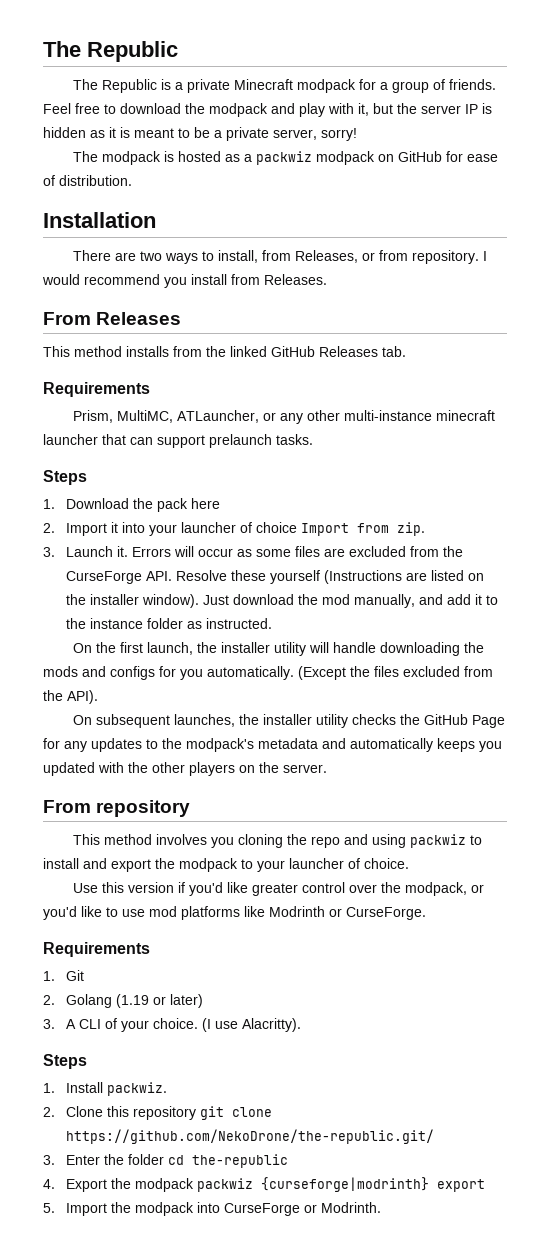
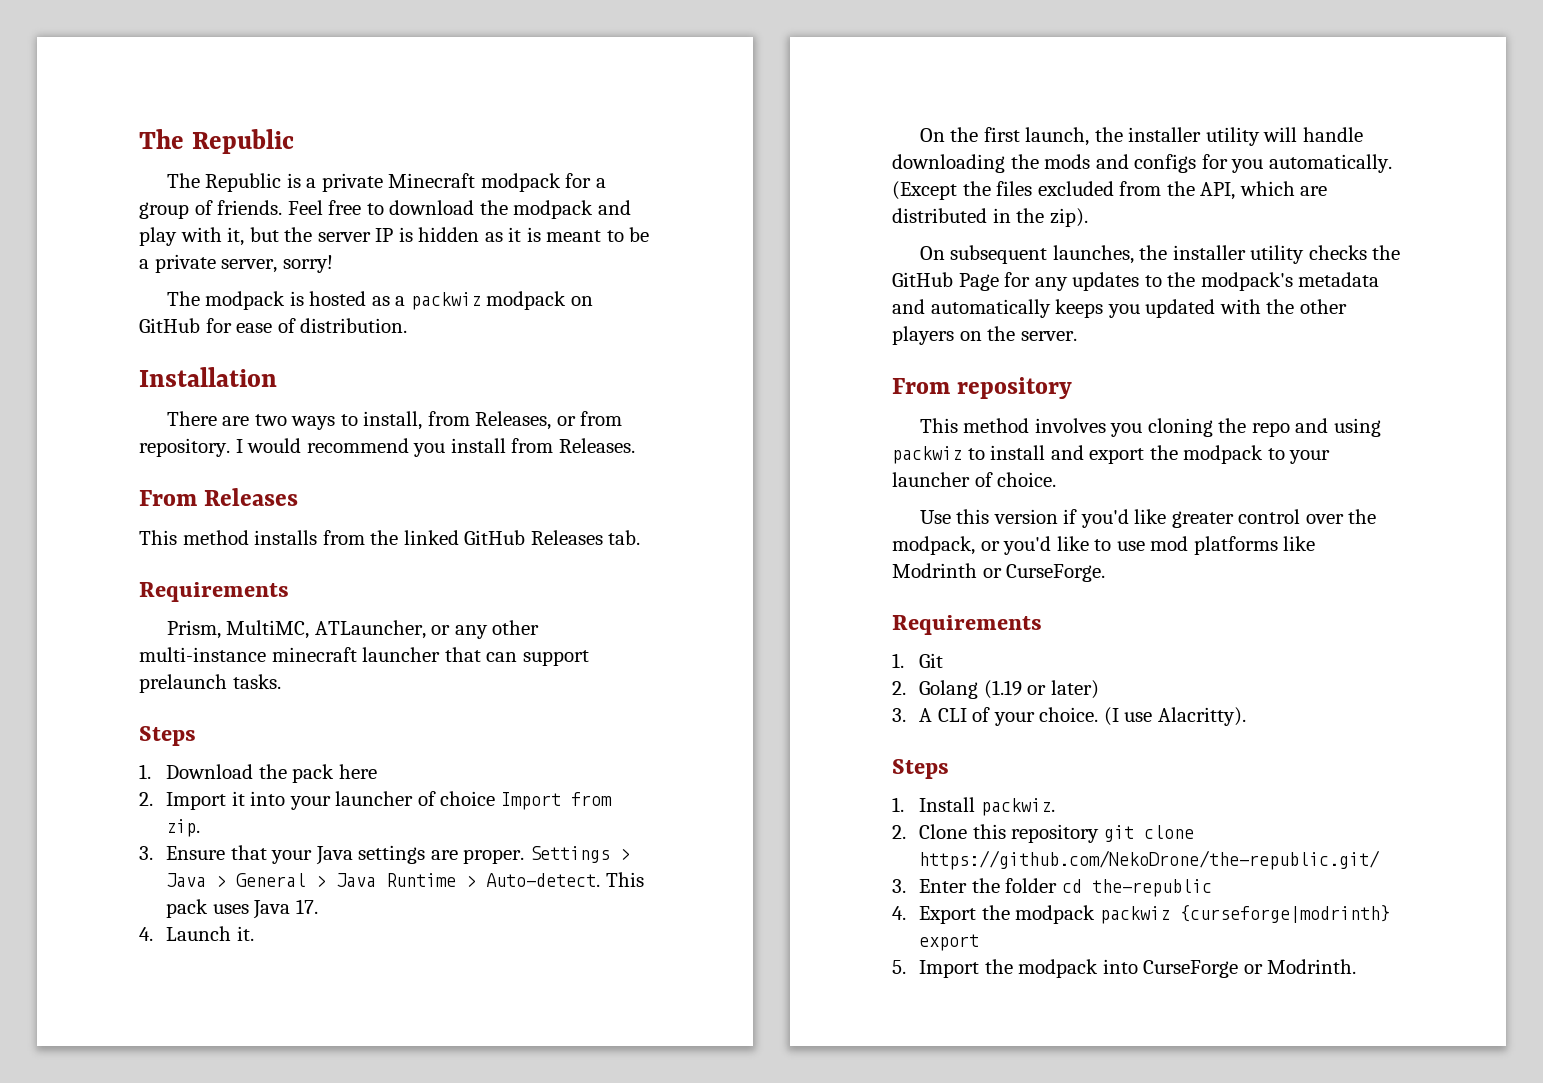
[65,546,463,557] [65,570,484,584] [65,594,498,608] [65,618,272,629] Launch it. Errors will occur as some files are excluded from the CurseForge API. Resolve these yourself (Instructions are listed on the installer window). Just download the mod manually, and add it to the instance folder as instructed. -> [166,845,630,865] [166,872,644,887] [166,899,318,919] [139,926,254,941] Ensure that your Java settings are proper. Settings > Java > General > Java Runtime > Auto-detect. This pack uses Java 17. // 4. Launch it.
[67,690,98,704] API). -> [1200,181,1328,200] [892,208,1088,227] API, which are distributed in the zip).

